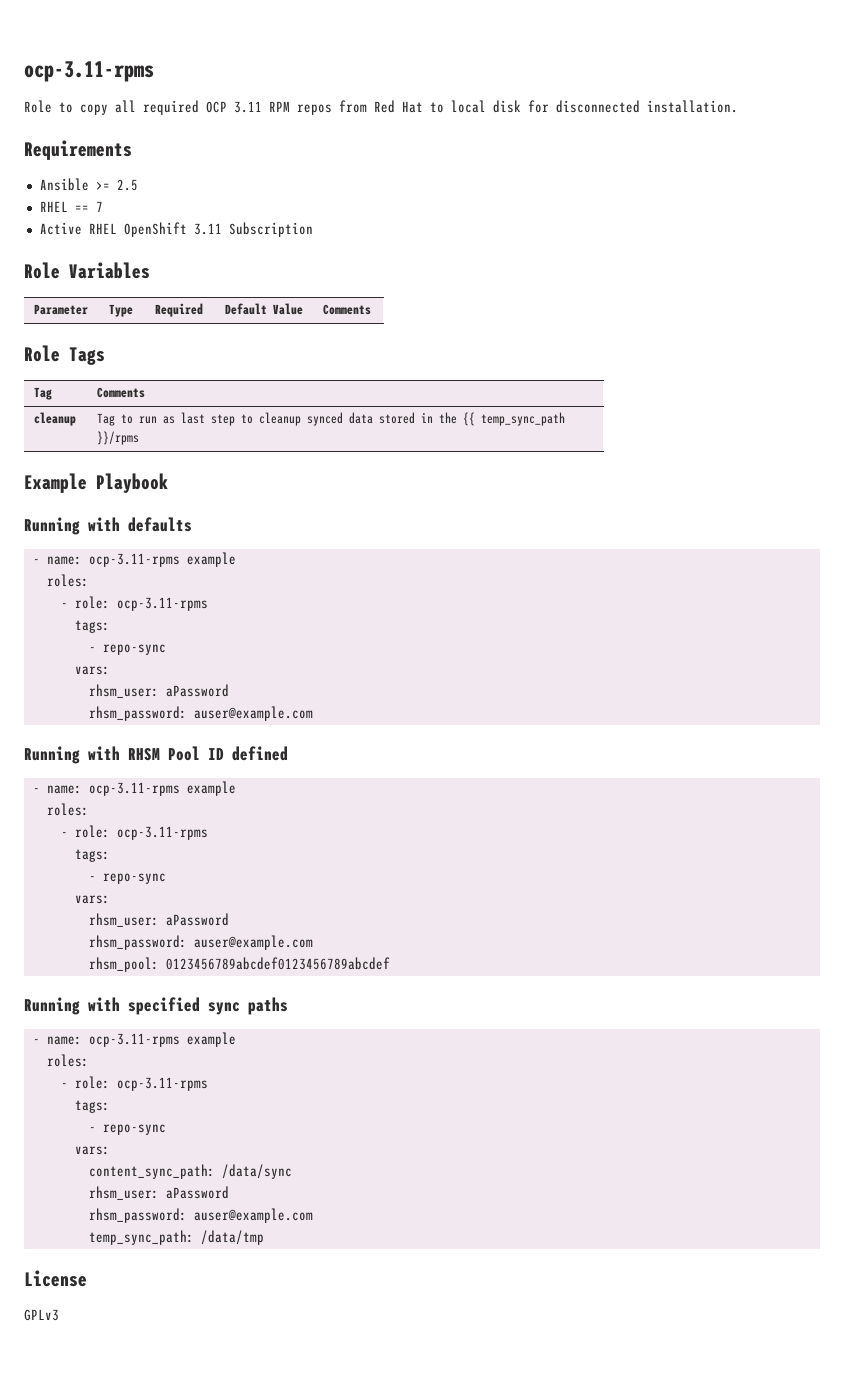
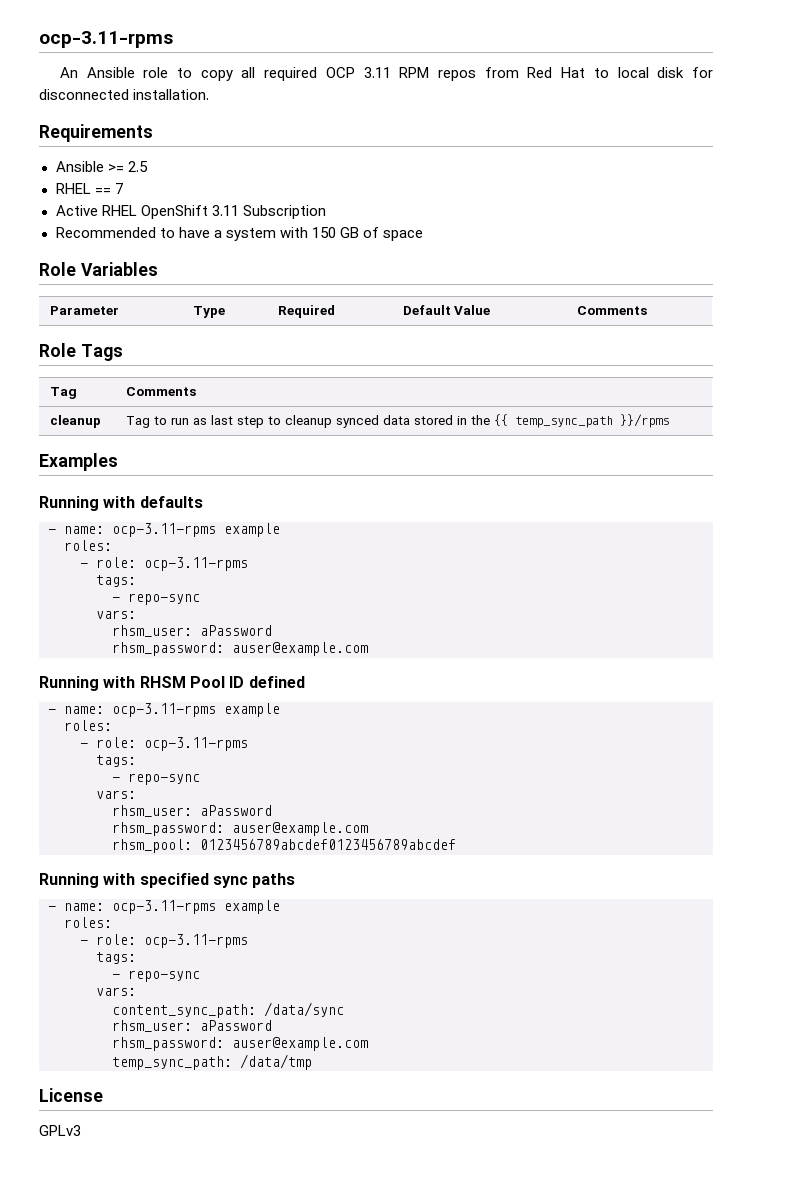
[24,61,154,82] [24,100,52,113] ocp-3.11-rpms // Role -> [39,31,173,48] [59,67,169,78] ocp-3.11-rpms // An Ansible role
(313, 229) none -> [55,227,423,241] // Recommended to have a system with 150 GB of space
[24,473,168,493] Example Playbook -> [39,453,118,471] Examples

